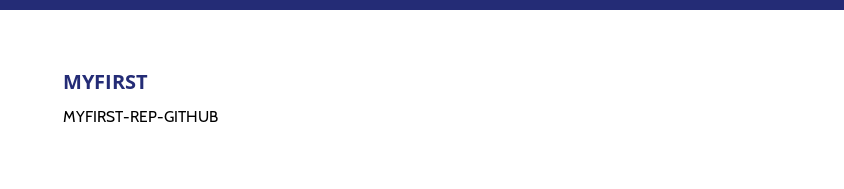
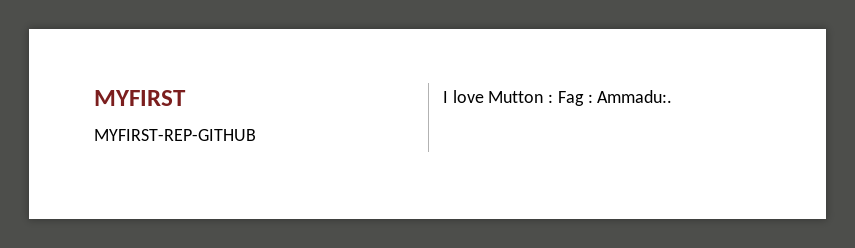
(218, 116) none -> [443,90,673,106] // I love Mutton : Fag : Ammadu:.

